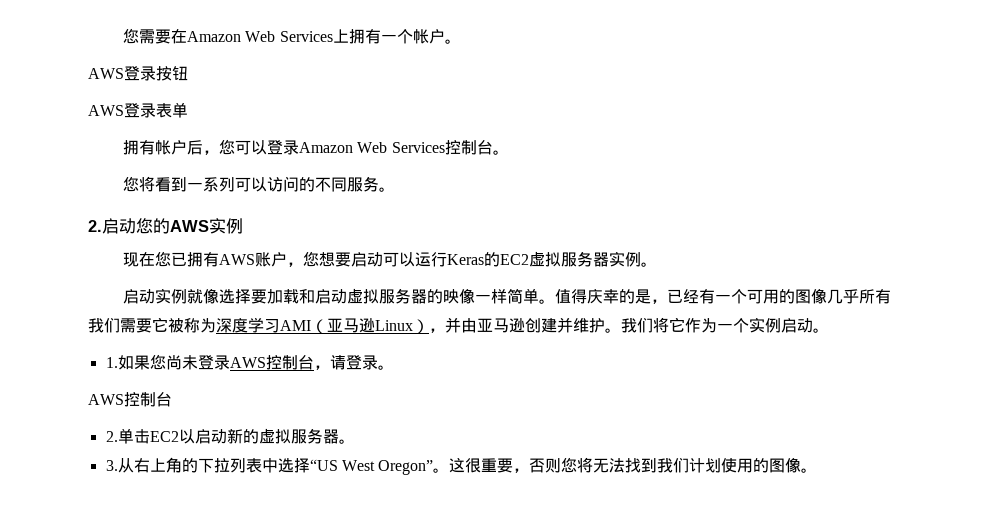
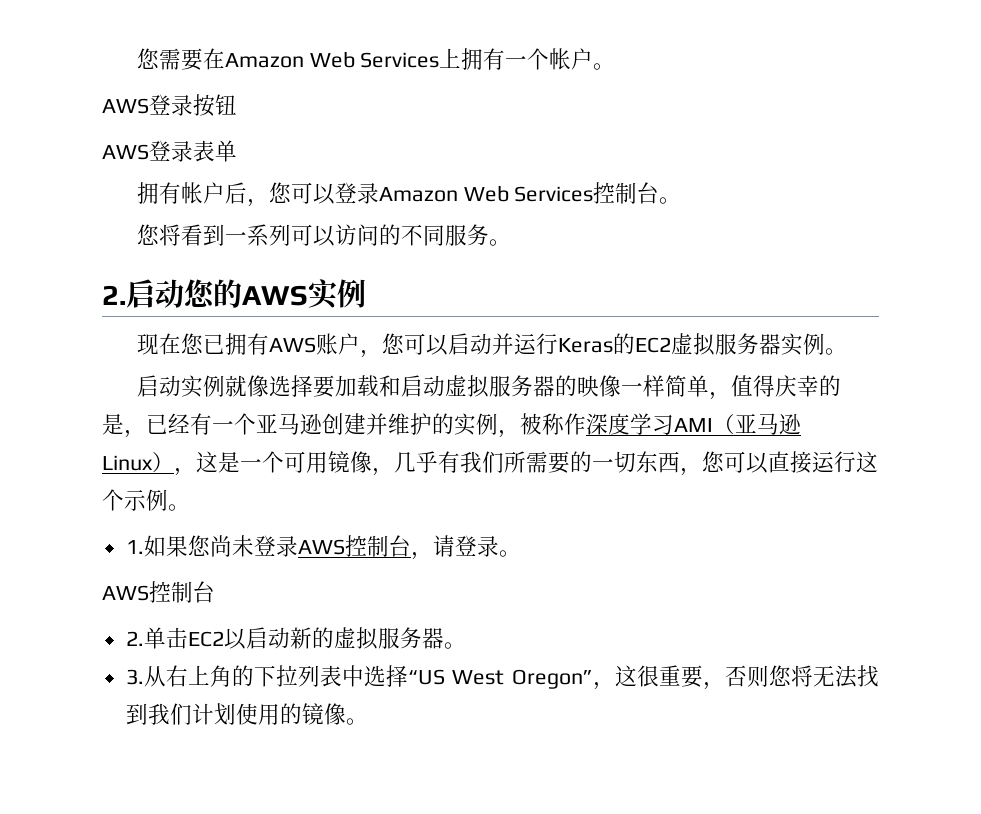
[319,252,416,267] 想要启动可以 -> [403,333,514,356] 可以启动并
[539,299,556,304] 。 -> [708,392,731,400] ，
[747,289,892,304] [88,317,216,333] 可用的图像几乎所有我们需要它被称为 -> [256,413,586,438] 亚马逊创建并维护的实例，被称作
[445,317,813,333] 并由亚马逊创建并维护。我们将它作为一个实例启动 -> [196,451,878,476] [102,489,168,511] 这是一个可用镜像，几乎有我们所需要的一切东西，您可以直接运行这个示例
[433,468,450,473] 。 -> [593,682,615,690] ，
[769,458,786,473] 图 -> [301,703,324,725] 镜

